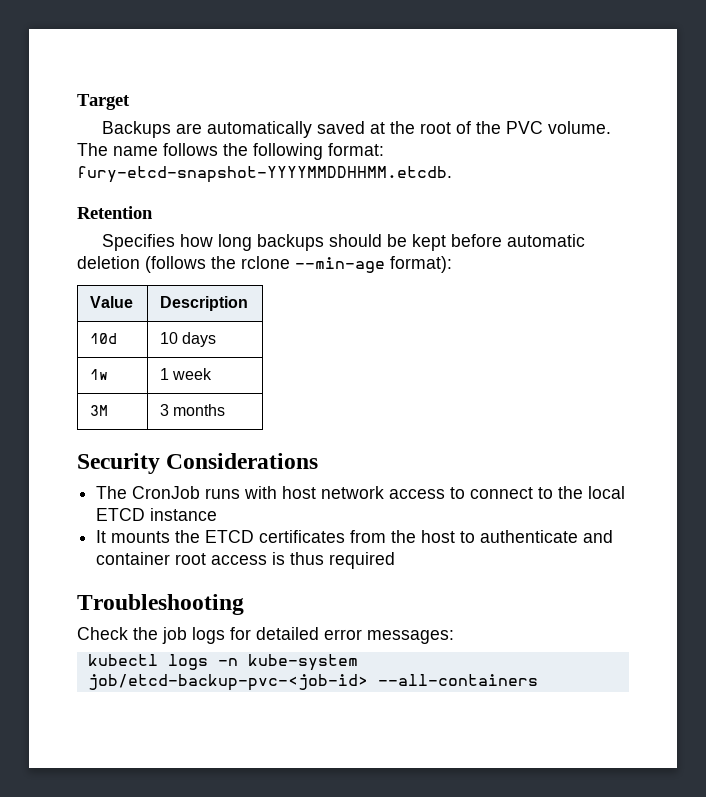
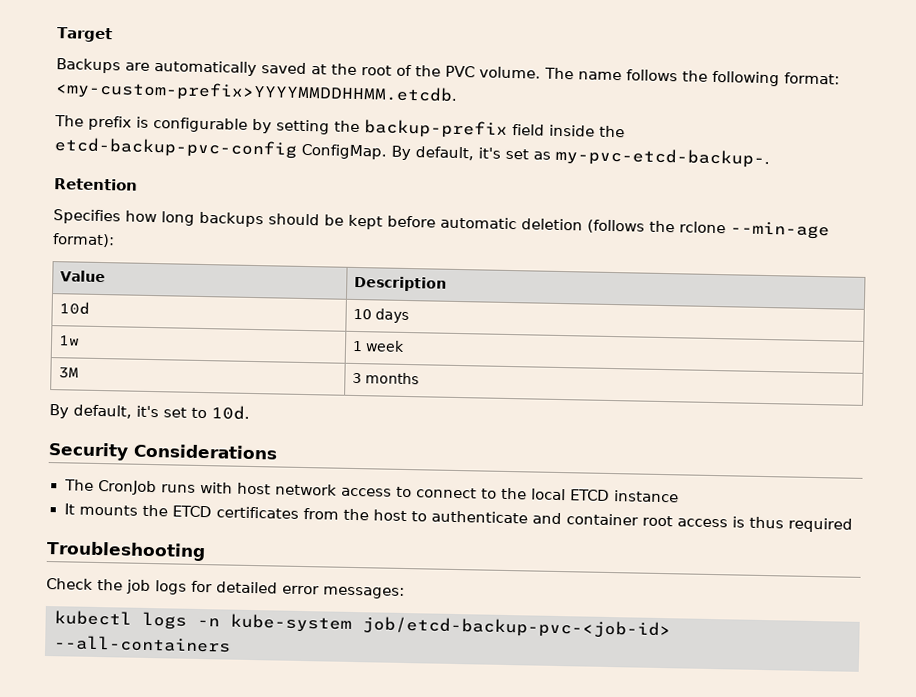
[77,166,452,183] fury-etcd-snapshot-YYYYMMDDHHMM.etcdb. -> [55,80,458,105] [54,115,625,139] [54,137,770,169] <my-custom-prefix>YYYYMMDDHHMM.etcdb. // The prefix is configurable by setting the backup-prefix field inside the etcd-backup-pvc-config ConfigMap. By default, it's set as my-pvc-etcd-backup-.
(226, 410) none -> [49,404,250,420] // By default, it's set to 10d.

